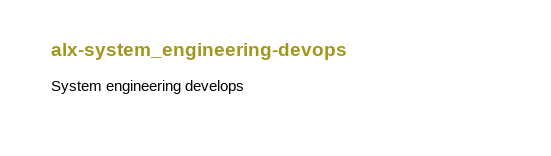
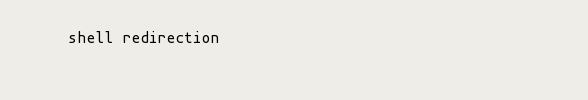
[51,43,347,60] [51,80,245,94] alx-system_engineering-devops // System engineering develops -> [68,31,219,43] shell redirection

